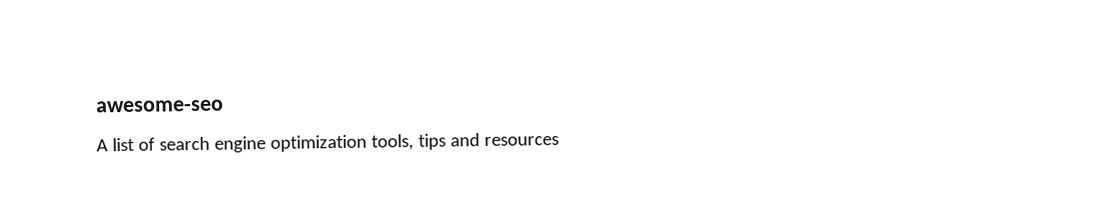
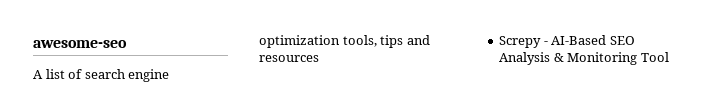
(559, 141) none -> [499,35,635,48] [499,52,669,65] // Screpy - AI-Based SEO Analysis & Monitoring Tool

